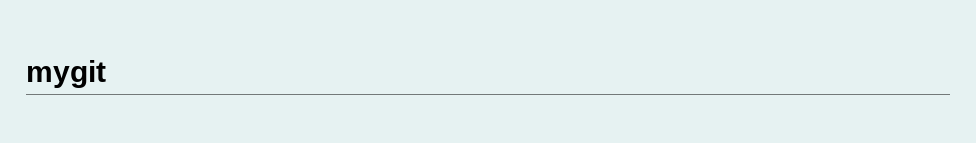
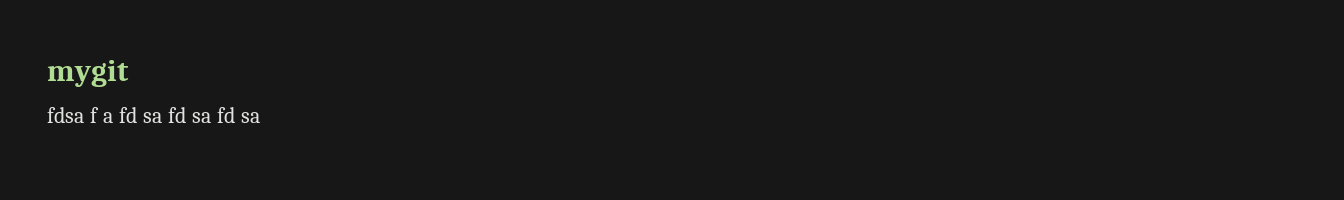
(106, 74) none -> [47,107,260,123] // fdsa f a fd sa fd sa fd sa

